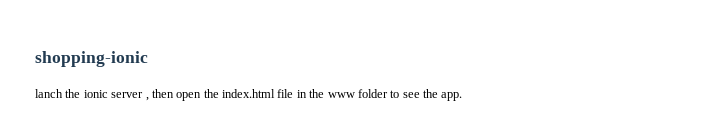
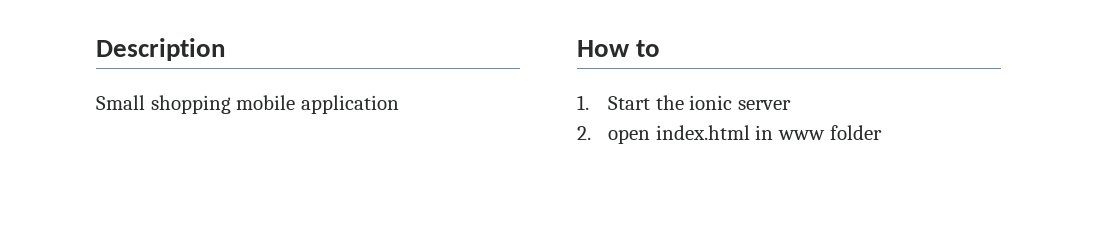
[35,51,148,67] [35,89,463,101] shopping-ionic // lanch the ionic server , then open the index.html file in the www folder to see the app. -> [96,38,225,61] [96,95,399,114] [577,40,661,57] [577,95,792,110] [577,125,882,144] Description // Small shopping mobile application // How to // 1. Start the ionic server // 2. open index.html in www folder

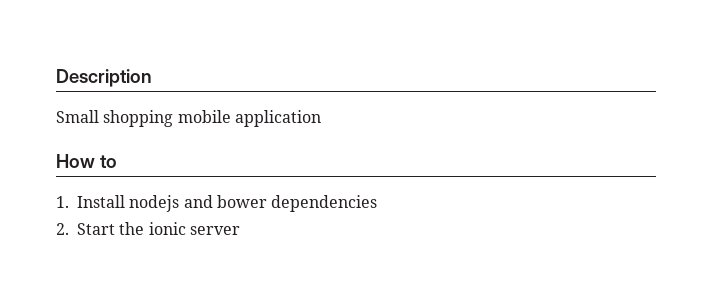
[608,95,792,110] [577,125,882,144] Start the ionic server // 2. open index.html in www folder -> [77,195,378,212] [56,222,240,235] Install nodejs and bower dependencies // 2. Start the ionic server

